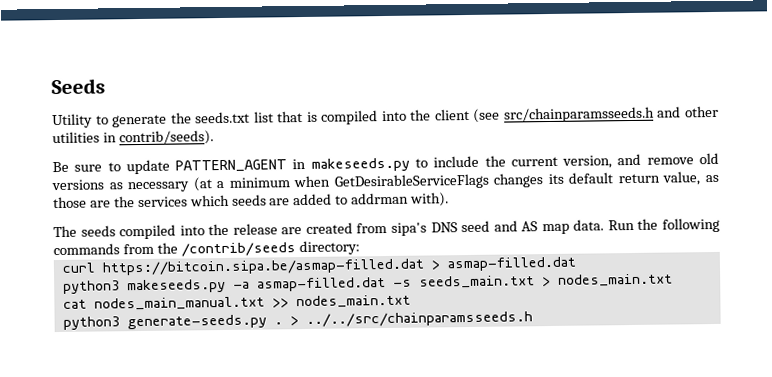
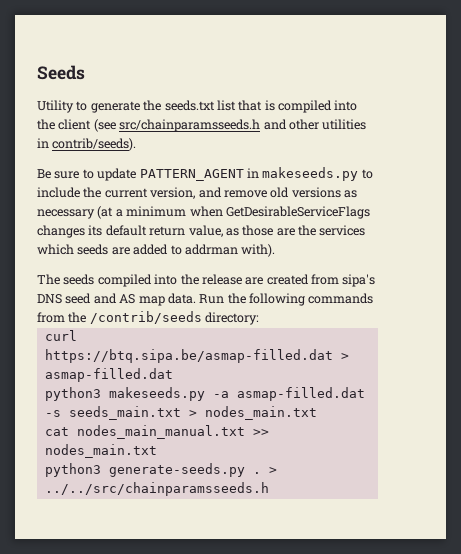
[101,258,425,276] https://bitcoin.sipa.be/asmap-filled.dat -> [44,349,333,363] https://btq.sipa.be/asmap-filled.dat

